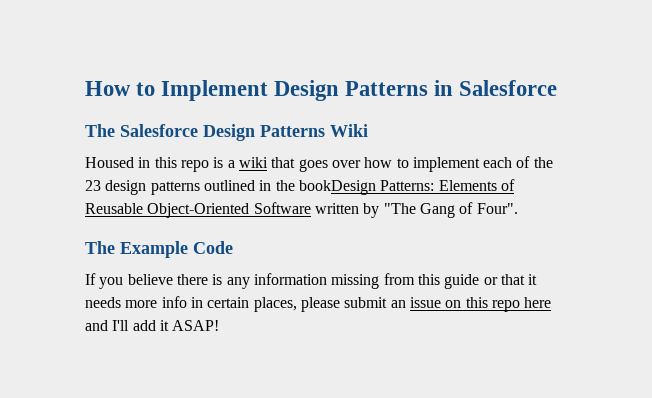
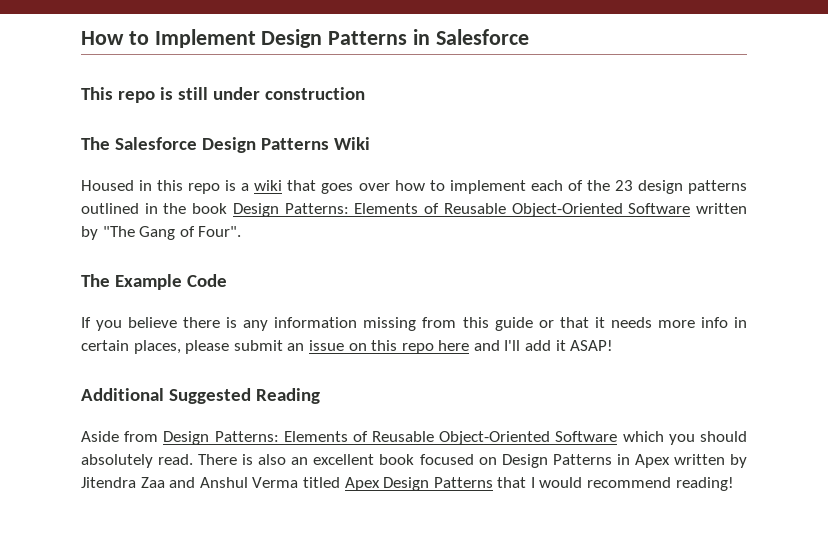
(558, 88) none -> [81,87,365,103] // This repo is still under construction
[298,180,376,195] bookDesign -> [192,203,279,217] book Design
(220, 325) none -> [81,388,320,404] [81,431,747,445] [81,454,748,468] [81,477,734,491] // Additional Suggested Reading // Aside from Design Patterns: Elements of Reusable Object-Oriented Software which you should absolutely read. There is also an excellent book focused on Design Patterns in Apex written by Jitendra Zaa and Anshul Verma titled Apex Design Patterns that I would recommend reading!

